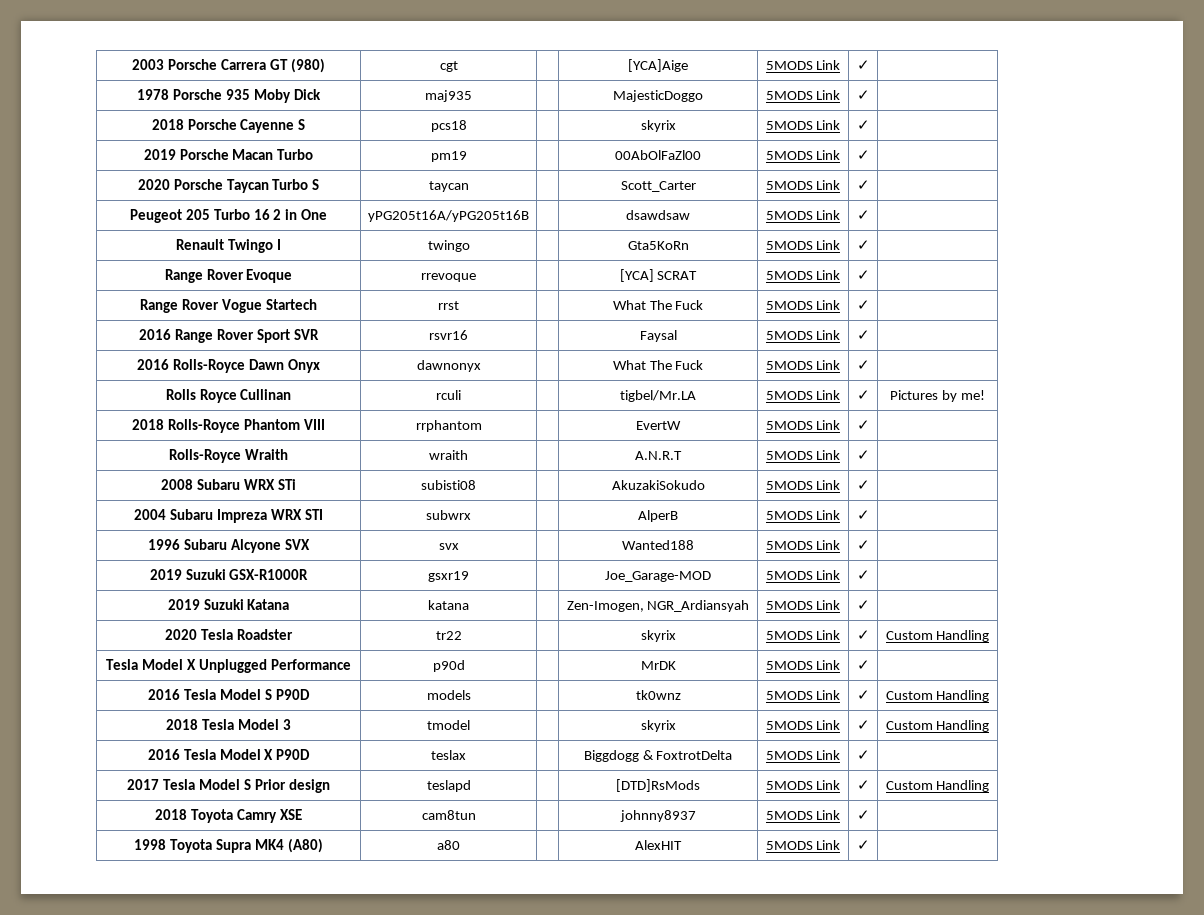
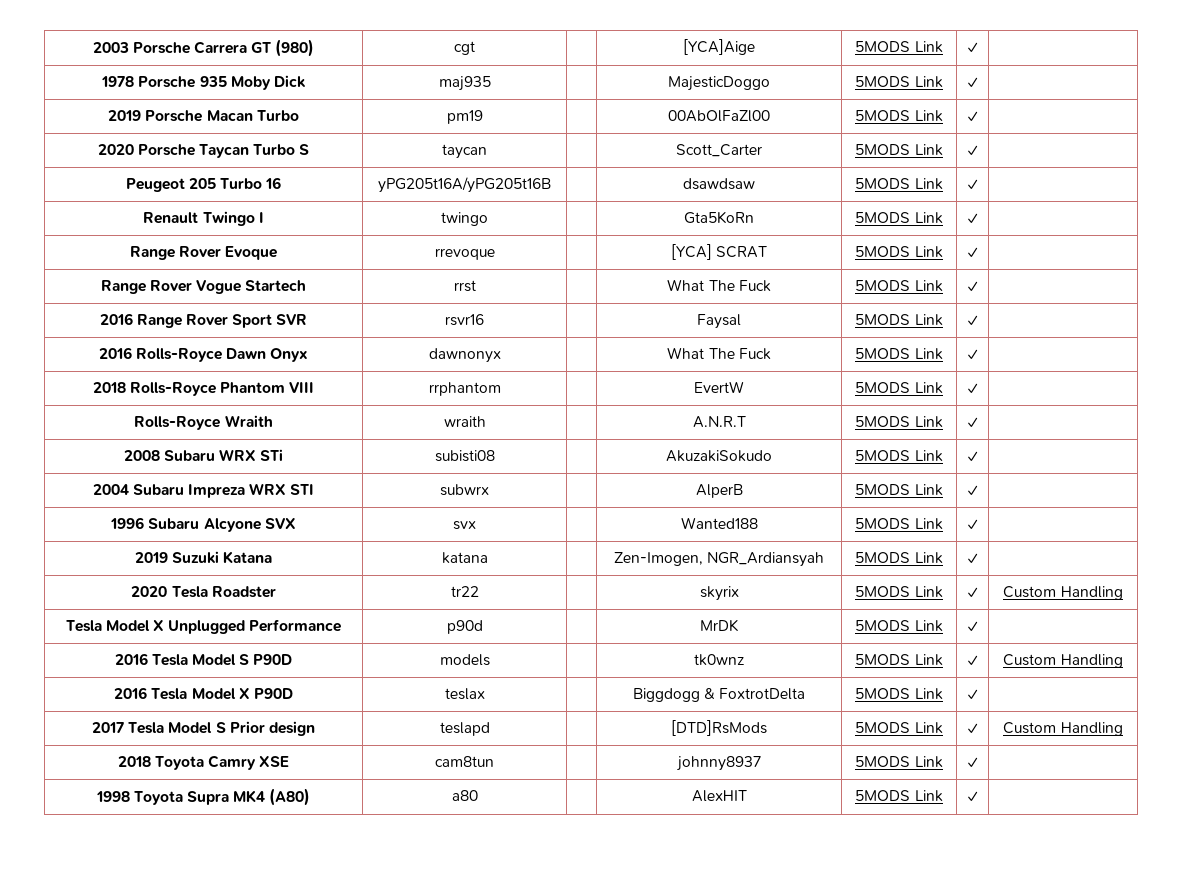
[151,119,306,133] [430,120,467,132] [640,120,676,132] [765,120,841,130] [856,120,870,130] // 2018 Porsche Cayenne S | pcs18 | | skyrix | 5MODS Link | ✓ | -> (978, 82) none
[273,209,328,220] 2 in One -> (282, 183) none
[165,389,292,403] [436,390,461,400] [620,390,696,402] [765,390,841,400] [856,390,870,400] [890,390,985,402] // Rolls Royce Cullinan | rculi | | tigbel/Mr.LA | 5MODS Link | ✓ | Pictures by me! -> (978, 354) none
[149,569,309,580] [428,571,469,582] [605,571,711,582] [765,570,841,580] [856,570,870,580] // 2019 Suzuki GSX-R1000R | gsxr19 | | Joe_Garage-MOD | 5MODS Link | ✓ | -> (978, 524) none
[166,719,291,730] [427,720,470,730] [640,720,676,732] [765,720,841,730] [856,720,870,730] [885,720,990,732] // 2018 Tesla Model 3 | tmodel | | skyrix | 5MODS Link | ✓ | Custom Handling -> (1123, 661) none

